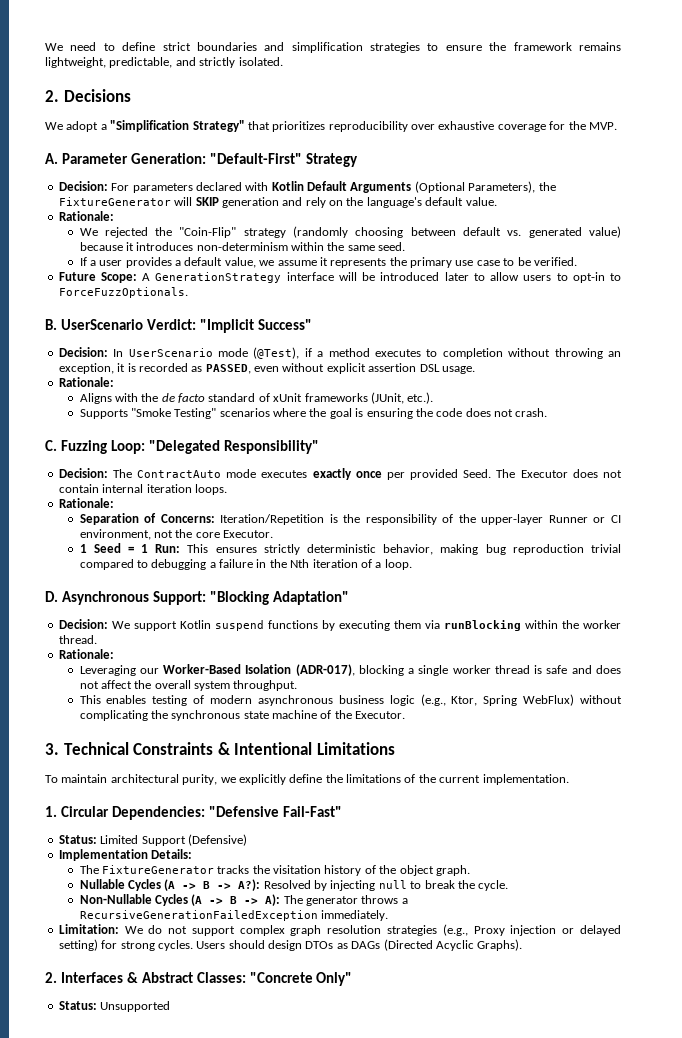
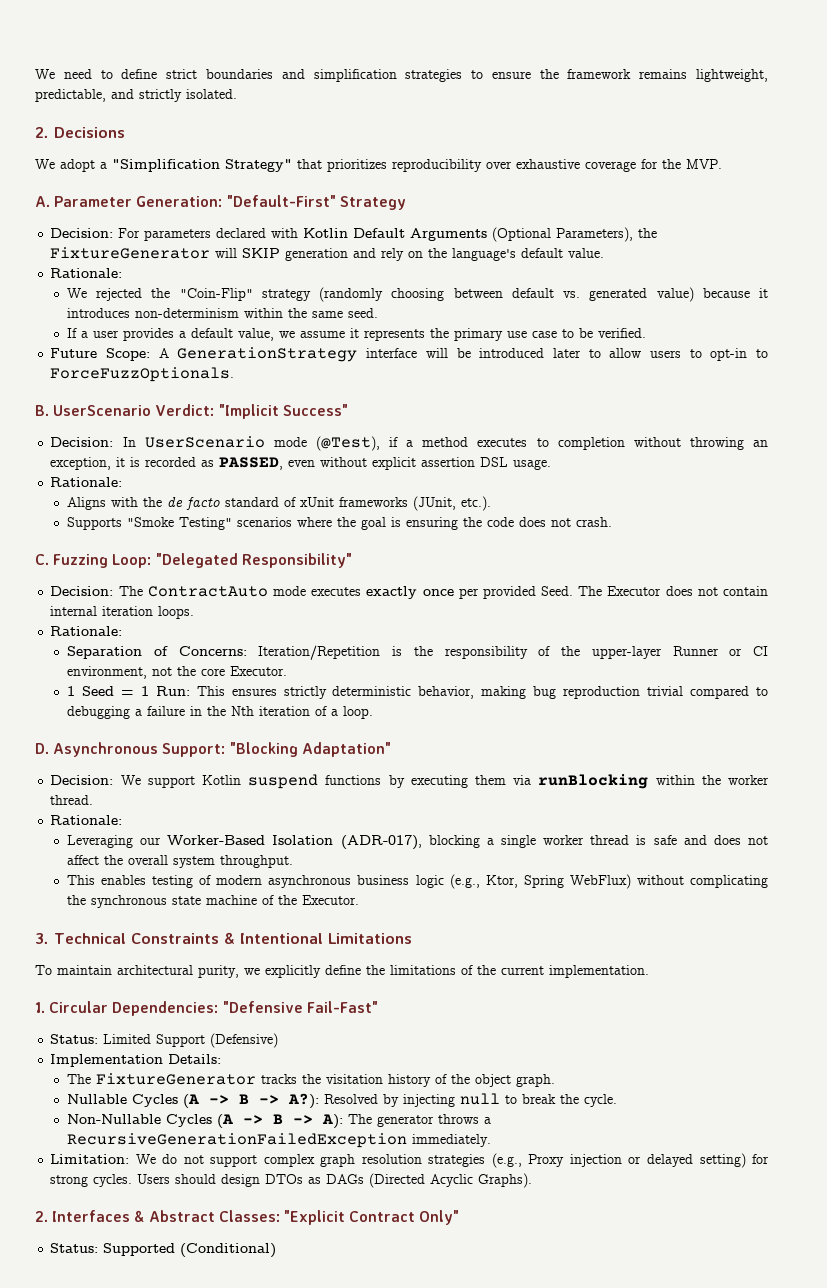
[249,972,313,983] "Concrete -> [283,1210,416,1225] "Explicit Contract
[100,1001,171,1012] Unsupported -> [103,1243,277,1258] Supported (Conditional)

